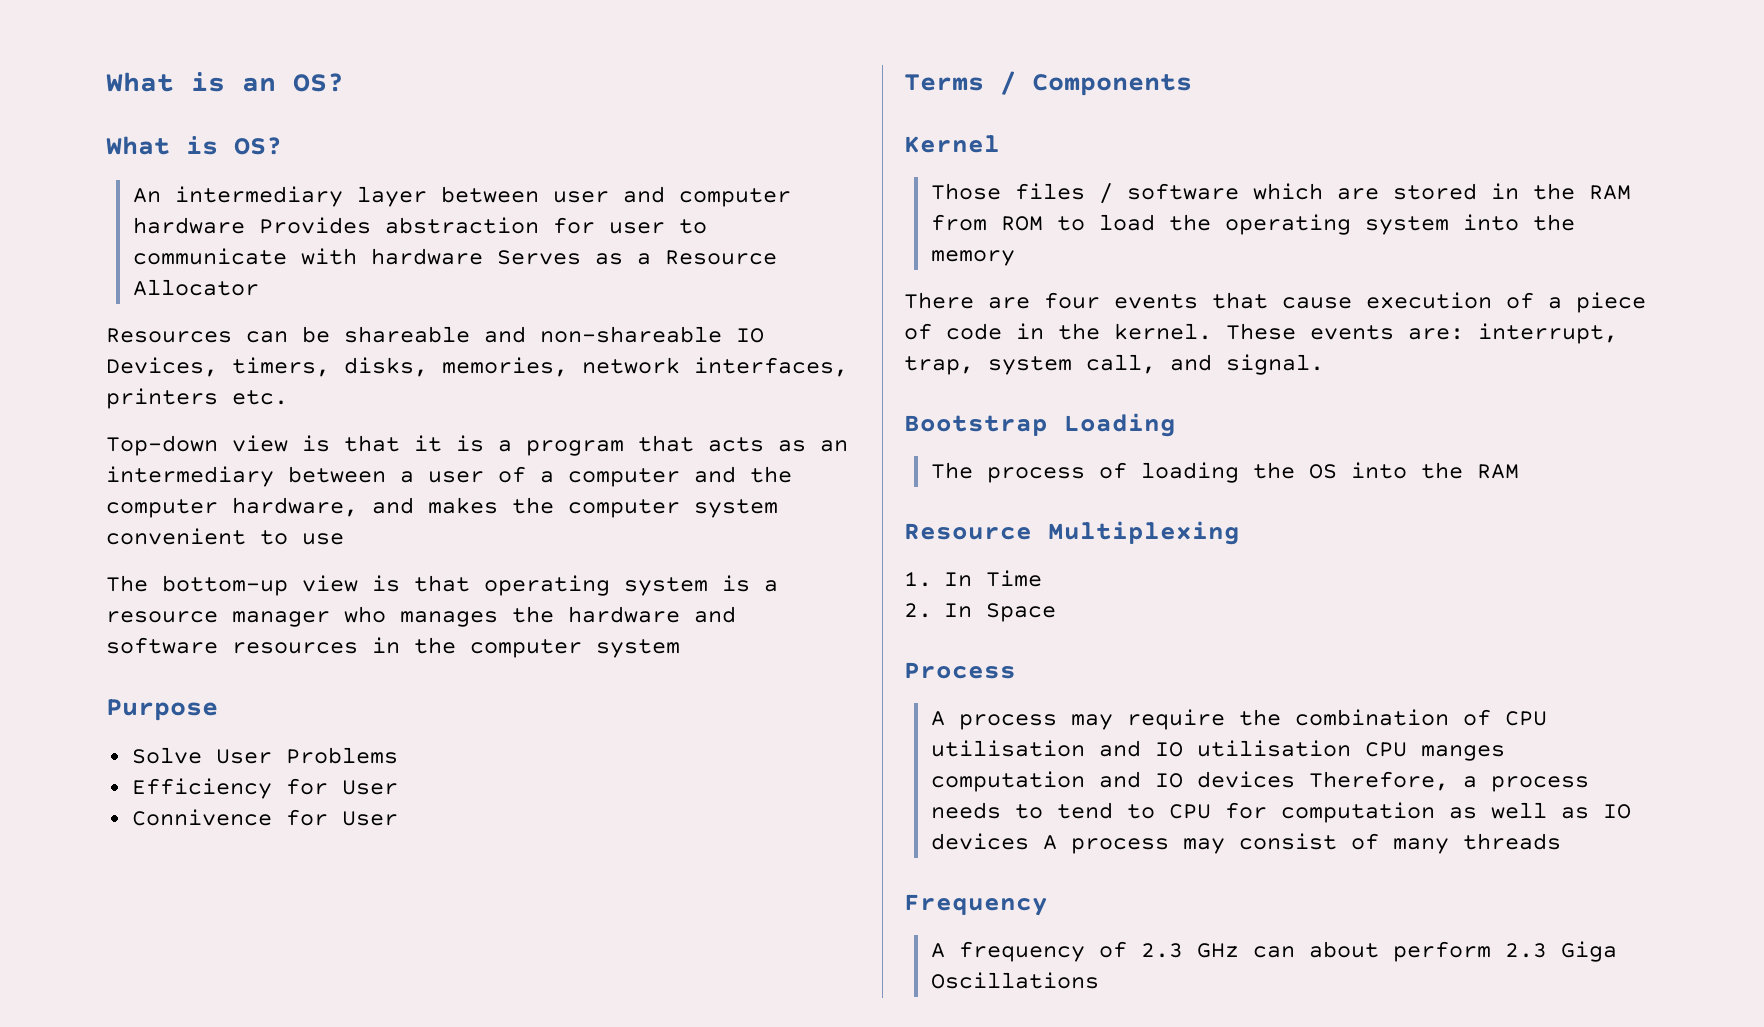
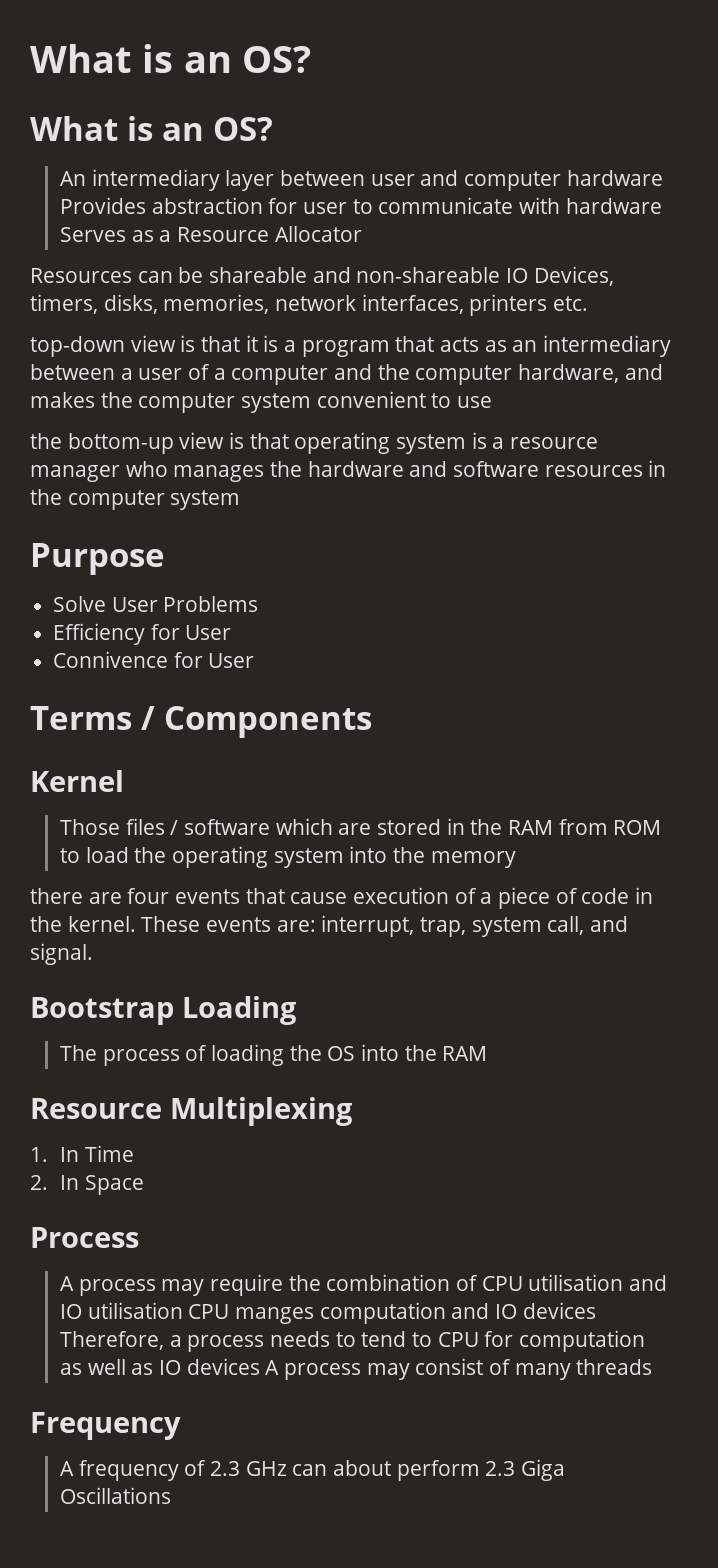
(218, 145) none -> [162,123,204,141] an
[106,435,218,456] Top-down -> [30,336,125,357] top-down
[106,575,148,592] The -> [30,433,62,449] the
[904,292,974,309] There -> [30,888,83,904] there

